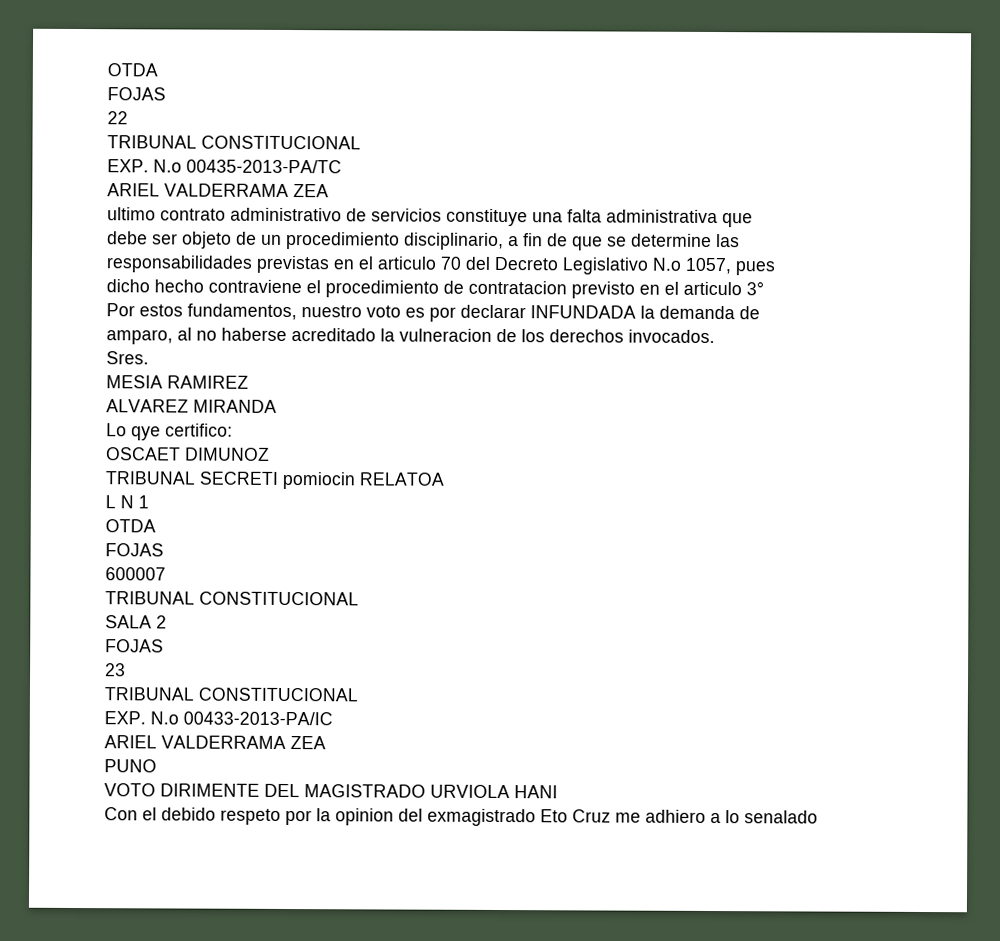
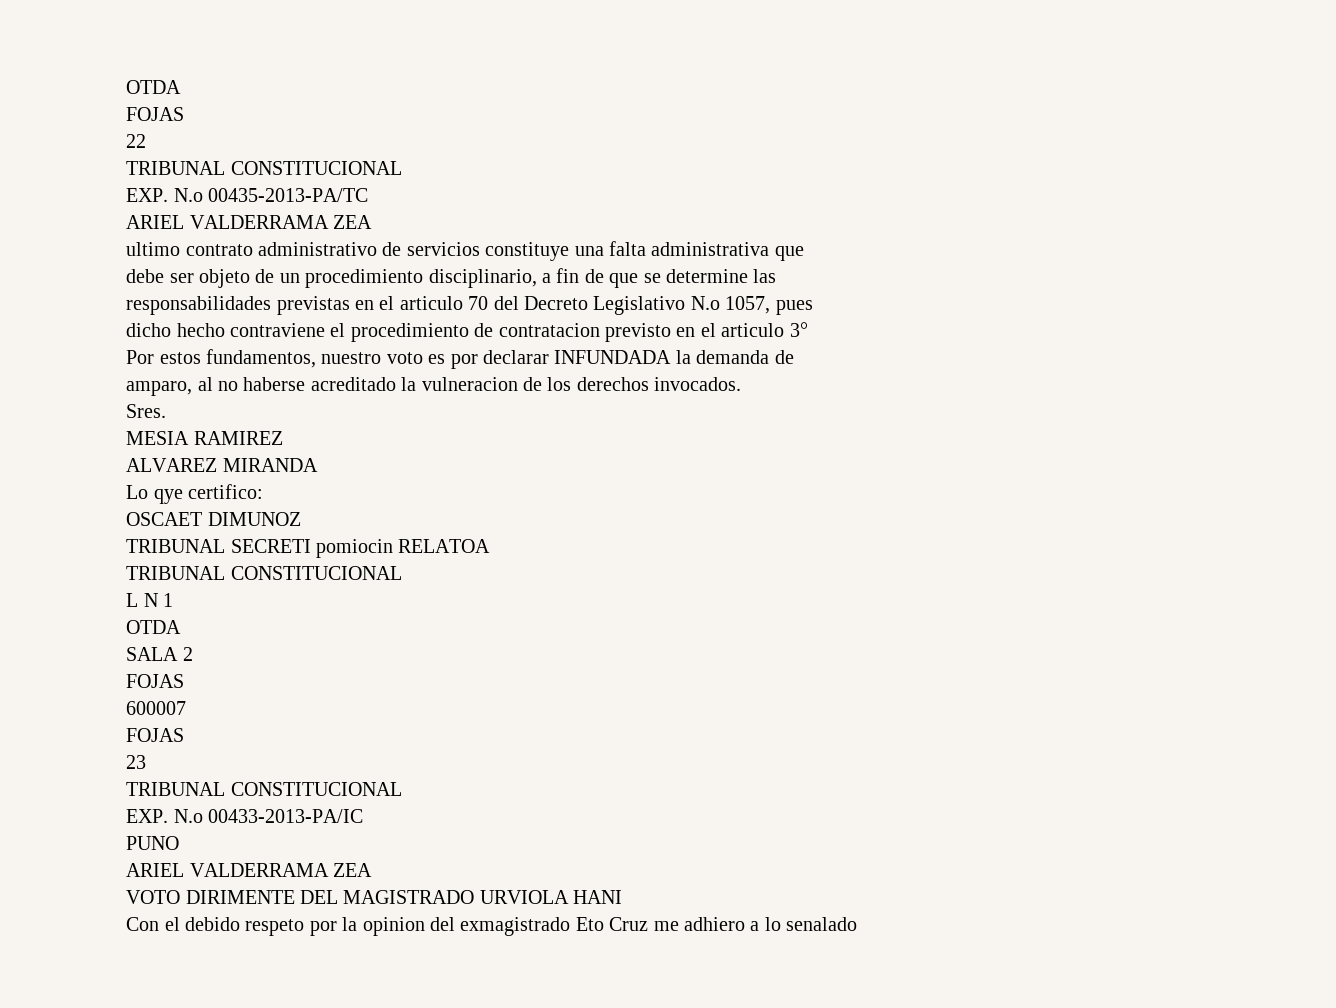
(444, 479) none -> [126,566,402,580] // TRIBUNAL CONSTITUCIONAL
(156, 526) none -> [126,647,193,661] // SALA 2
[104,591,359,606] [104,615,167,629] // TRIBUNAL CONSTITUCIONAL // SALA 2 -> (187, 708) none
[103,735,326,750] [103,759,157,773] // ARIEL VALDERRAMA ZEA // PUNO -> [126,836,180,850] [126,863,372,877] // PUNO // ARIEL VALDERRAMA ZEA

